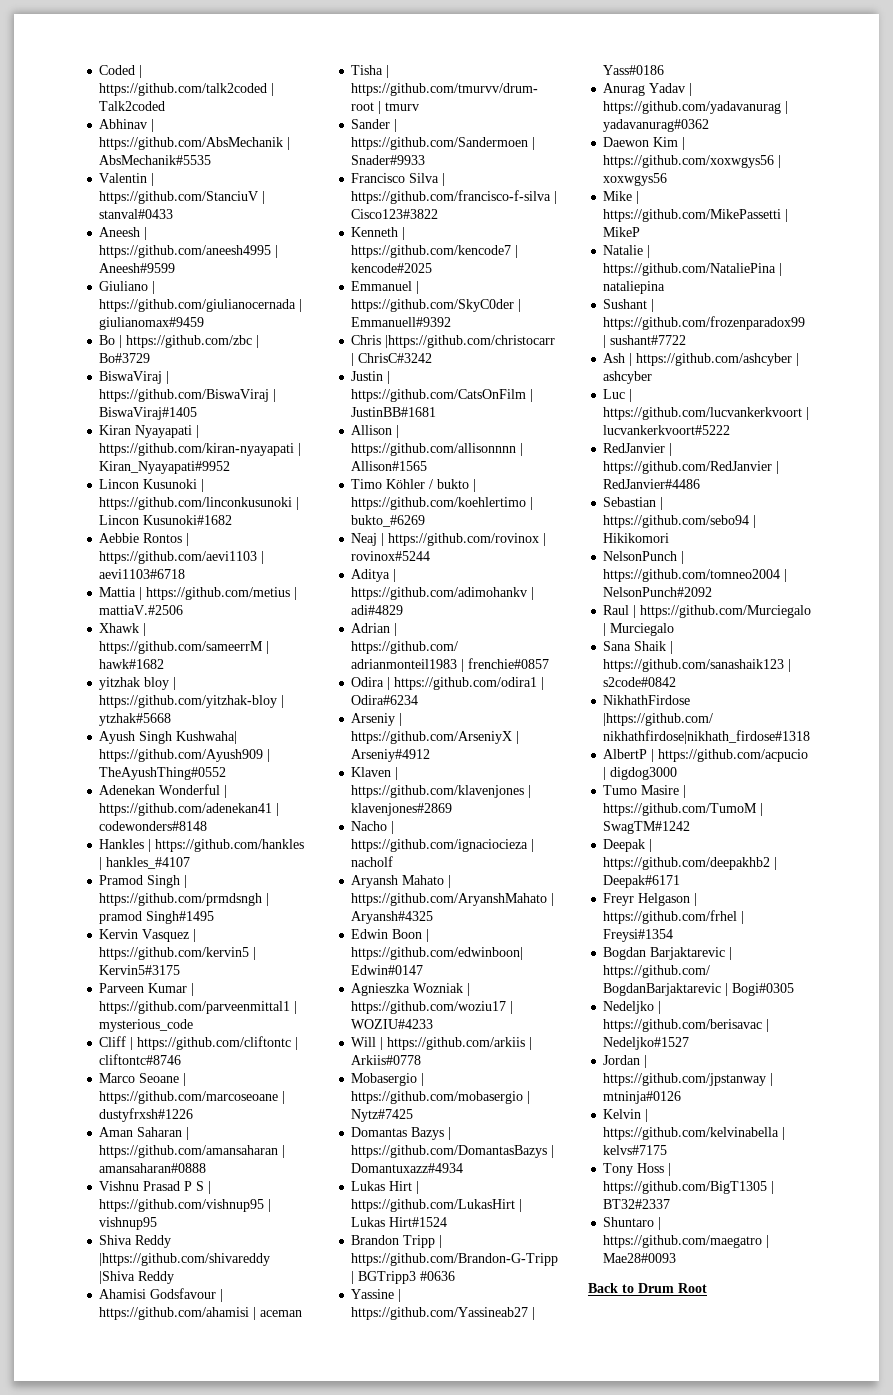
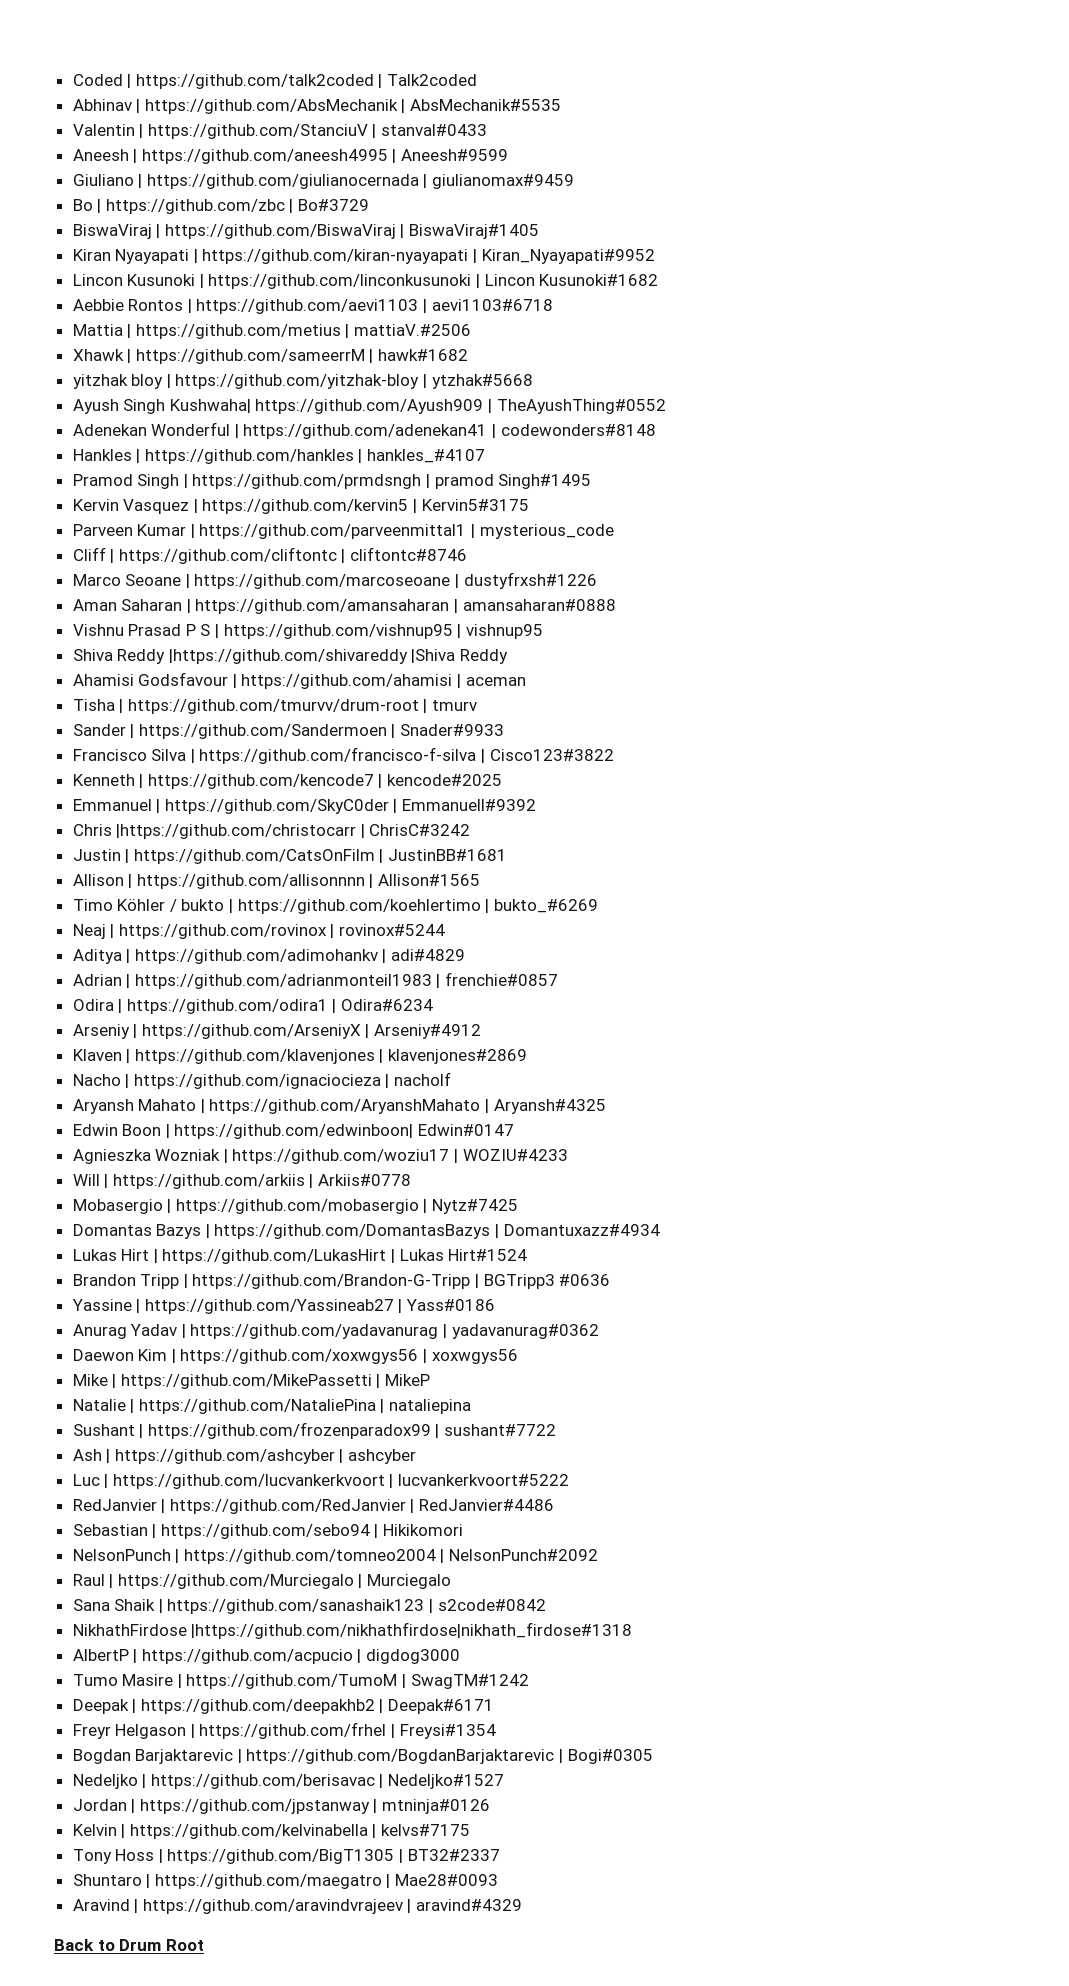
(677, 1258) none -> [72,1899,523,1914] // Aravind | https://github.com/aravindvrajeev | aravind#4329

